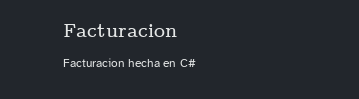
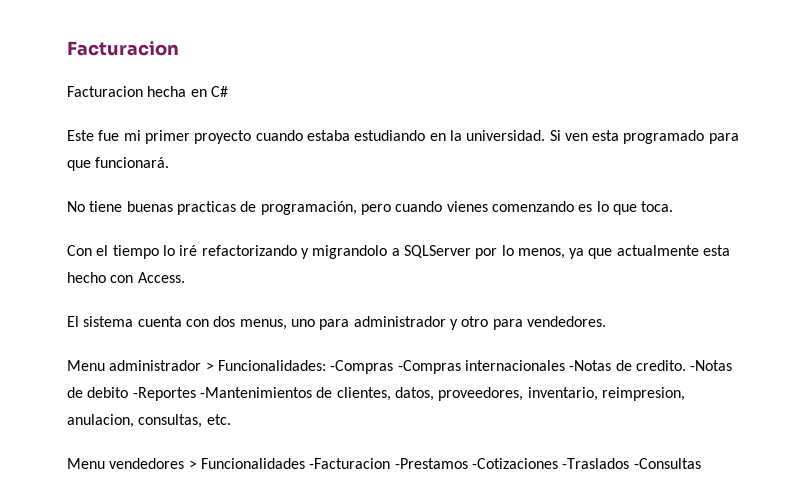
(196, 63) none -> [67,130,739,144] [67,157,170,171] [67,201,674,215] [67,245,731,259] [67,272,185,283] [67,316,606,330] [67,360,733,374] [67,387,685,401] [67,414,231,428] [67,458,701,469] // Este fue mi primer proyecto cuando estaba estudiando en la universidad. Si ven esta programado para que funcionará. // No tiene buenas practicas de programación, pero cuando vienes comenzando es lo que toca. // Con el tiempo lo iré refactorizando y migrandolo a SQLServer por lo menos, ya que actualmente esta hecho con Access. // El sistema cuenta con dos menus, uno para administrador y otro para vendedores. // Menu administrador > Funcionalidades: -Compras -Compras internacionales -Notas de credito. -Notas de debito -Reportes -Mantenimientos de clientes, datos, proveedores, inventario, reimpresion, anulacion, consultas, etc. // Menu vendedores > Funcionalidades -Facturacion -Prestamos -Cotizaciones -Traslados -Consultas

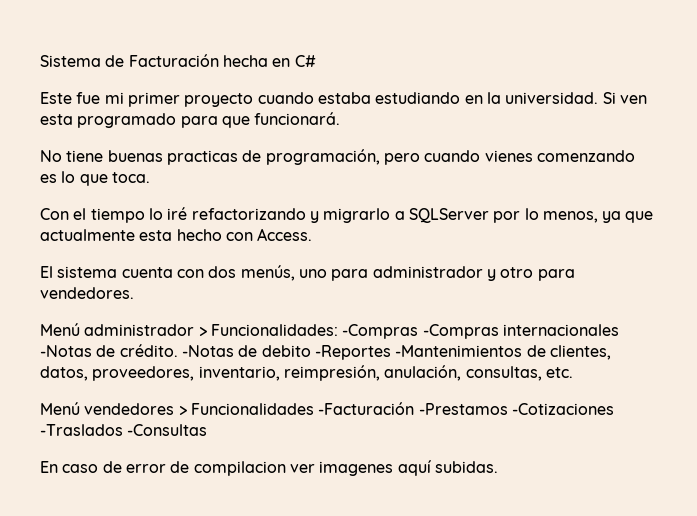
[67,41,179,56] [67,86,143,97] Facturacion // Facturacion -> [40,54,219,67] Sistema de Facturación
[312,245,388,259] migrandolo -> [323,208,391,223] migrarlo
[239,319,287,330] menus, -> [240,265,295,281] menús,
[67,360,105,371] Menu -> [40,323,80,336] Menú
[635,360,686,371] credito. -> [119,344,178,357] crédito.
[601,387,685,401] [67,414,134,428] reimpresion, anulacion, -> [283,365,462,381] reimpresión, anulación,
[67,458,105,469] Menu -> [40,402,80,415] Menú
[309,458,391,469] -Facturacion -> [318,402,415,415] -Facturación
(701, 463) none -> [40,460,498,476] // En caso de error de compilacion ver imagenes aquí subidas.

